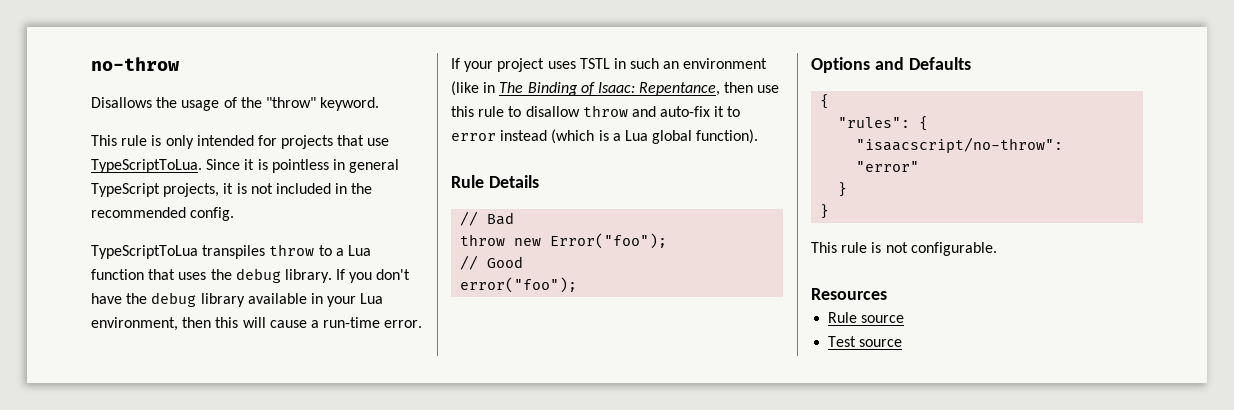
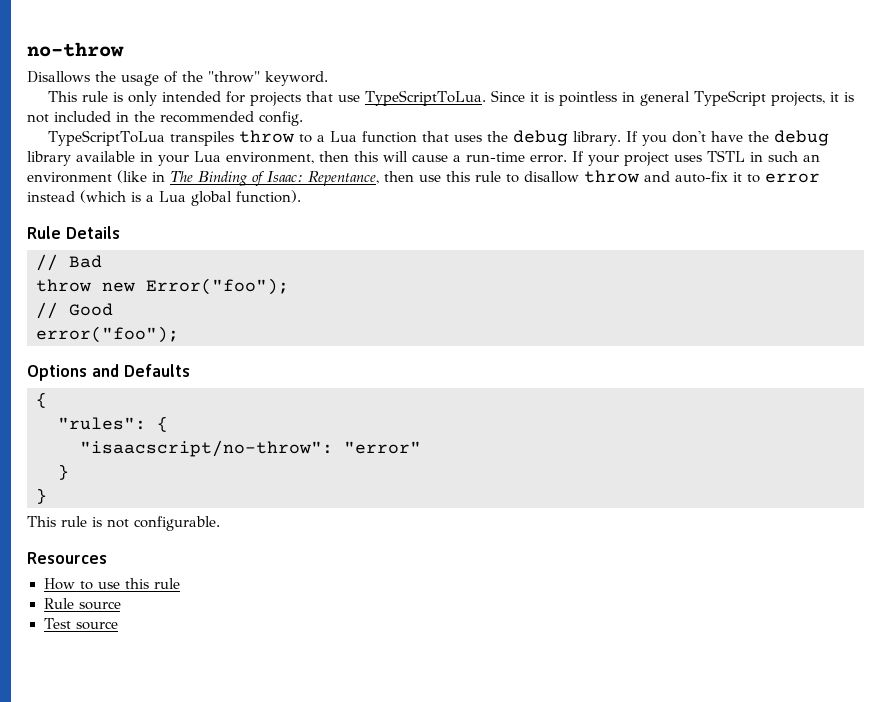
(887, 294) none -> [43,578,180,590] // How to use this rule

